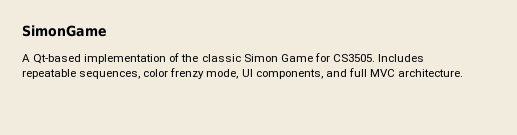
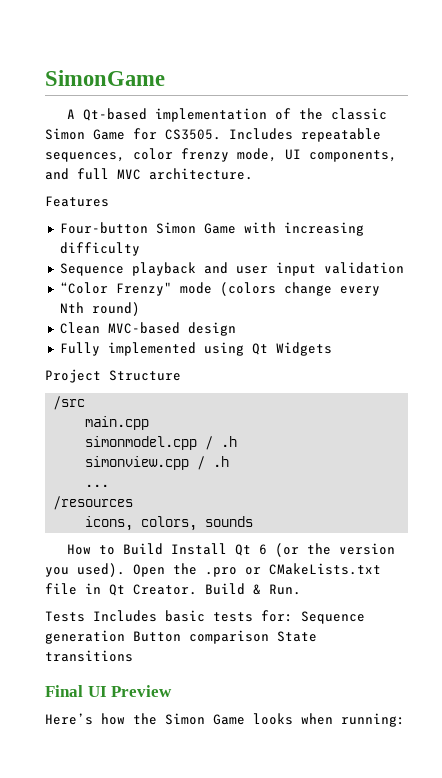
(464, 73) none -> [45,196,109,207] [59,222,364,236] [59,242,140,256] [59,262,404,276] [59,282,380,296] [59,302,140,316] [59,322,236,336] [59,342,332,356] [45,369,181,383] [53,396,86,410] [85,416,150,430] [85,436,238,450] [85,456,230,470] [85,484,110,487] [53,496,134,510] [85,516,254,531] [66,543,395,557] [45,563,381,577] [45,583,301,596] [45,610,365,624] [45,630,317,644] [45,650,133,662] [45,685,173,697] [45,713,405,727] // Features // Four-button Simon Game with increasing difficulty // Sequence playback and user input validation // “Color Frenzy" mode (colors change every Nth round) // Clean MVC-based design // Fully implemented using Qt Widgets // Project Structure // /src // main.cpp // simonmodel.cpp / .h // simonview.cpp / .h // ... // /resources // icons, colors, sounds // How to Build Install Qt 6 (or the version you used). Open the .pro or CMakeLists.txt file in Qt Creator. Build & Run. // Tests Includes basic tests for: Sequence generation Button comparison State transitions // Final UI Preview // Here’s how the Simon Game looks when running:

